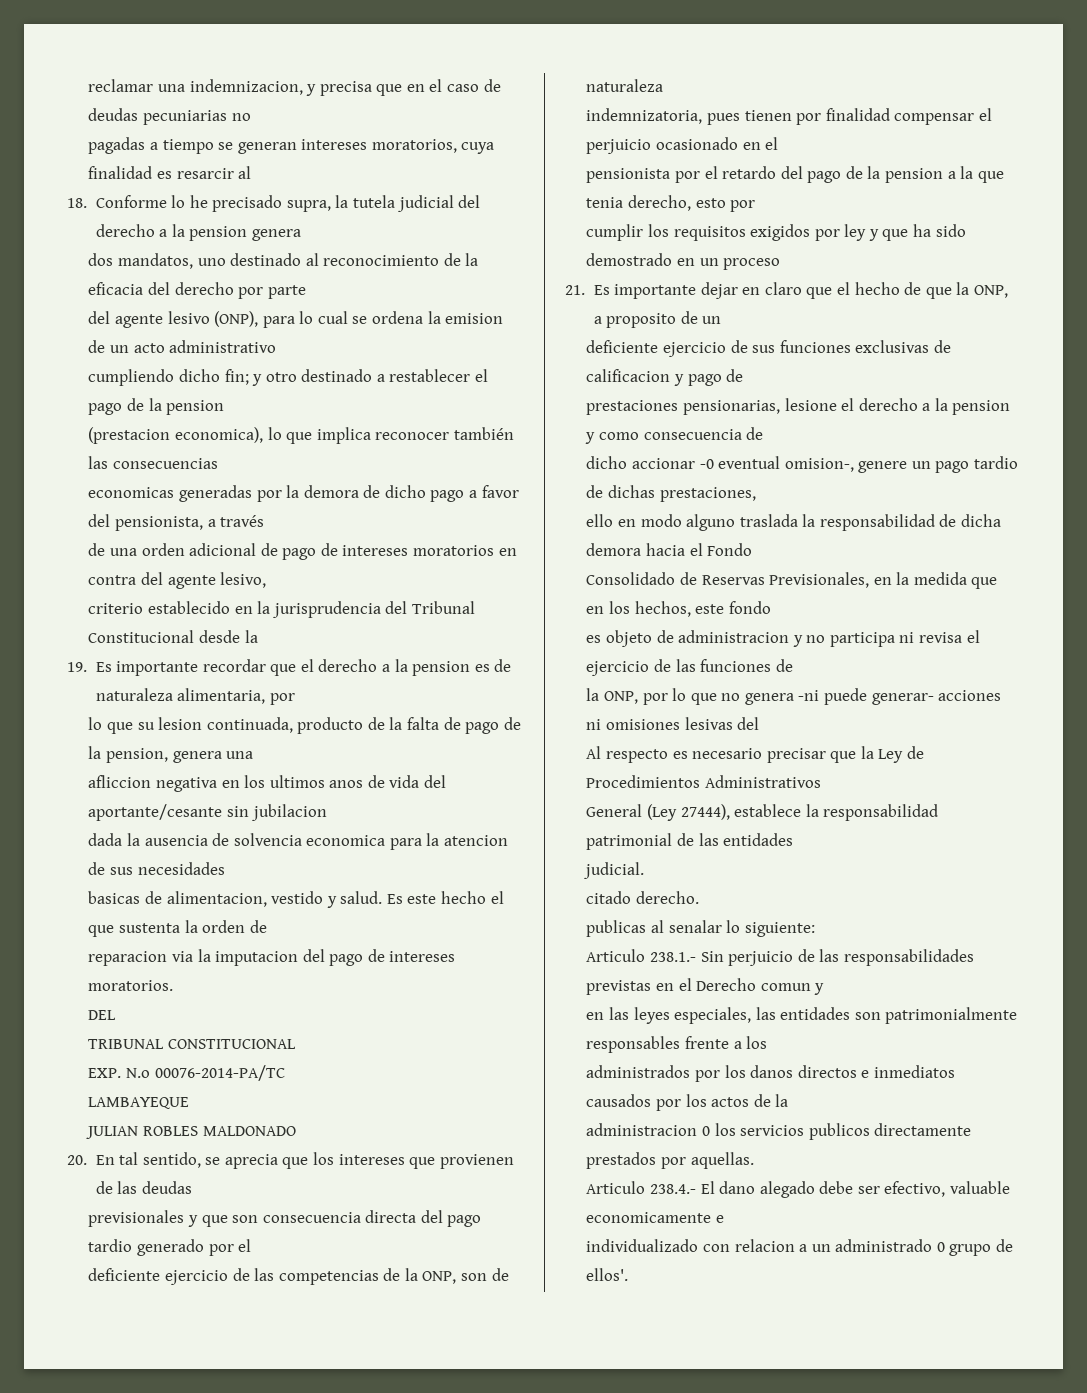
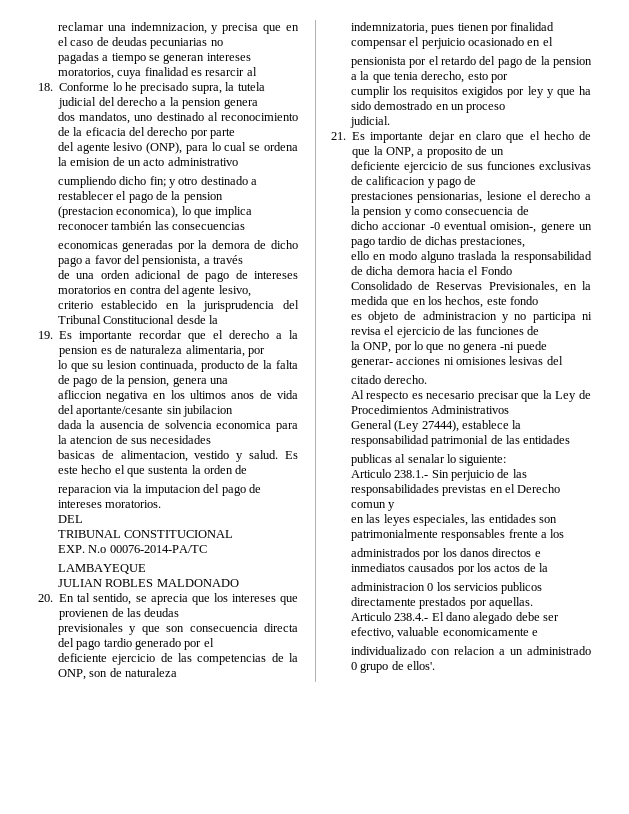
(781, 264) none -> [349,116,390,128] // judicial.
(760, 723) none -> [350,375,428,384] // citado derecho.
[583,862,645,879] [586,891,699,904] // judicial. // citado derecho. -> (571, 439) none

